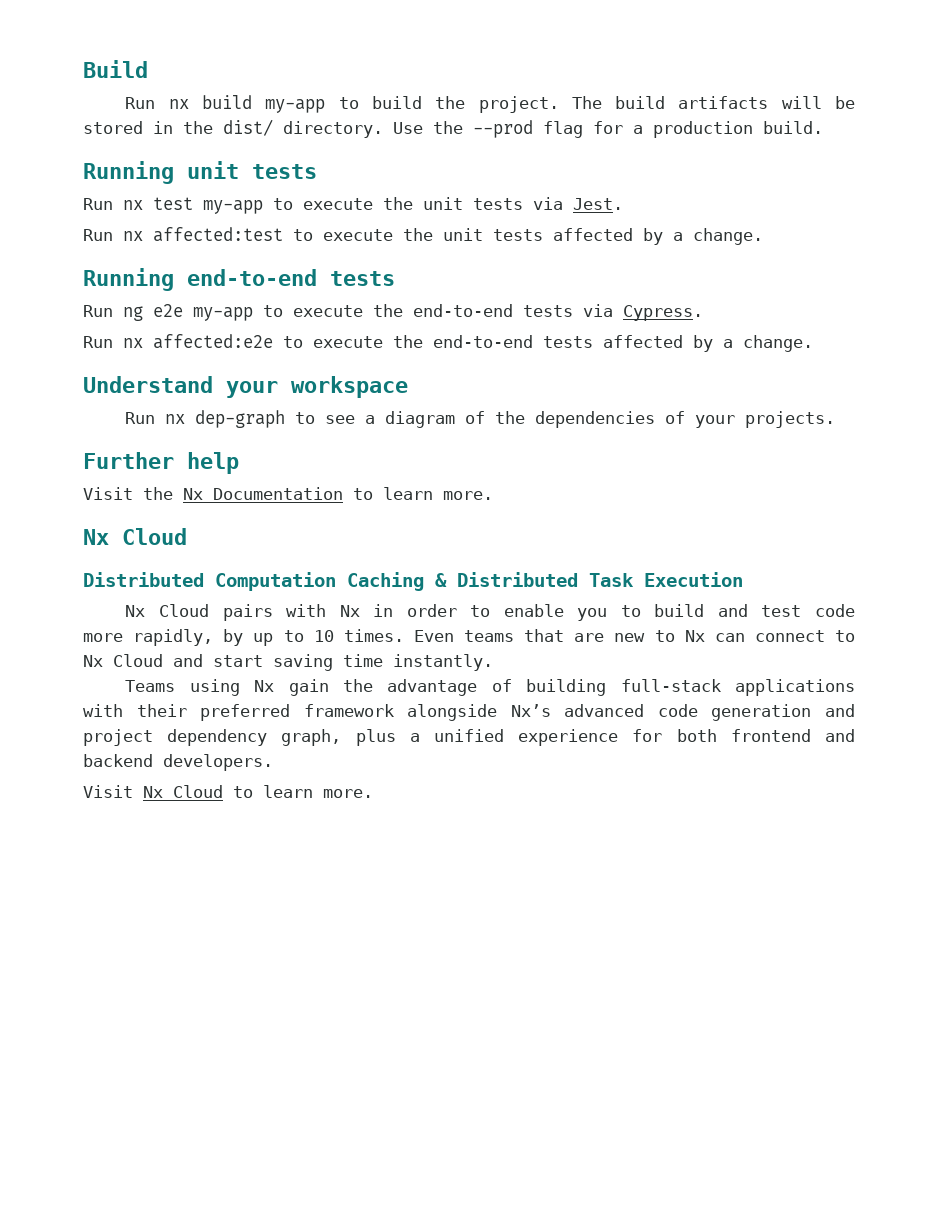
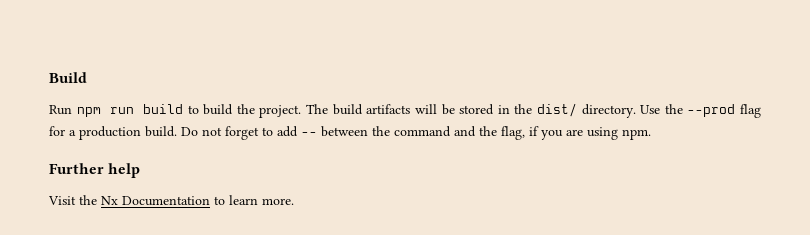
[168,95,326,113] nx build my-app -> [76,104,184,117] npm run build
[83,161,317,184] [83,197,623,214] [83,227,763,245] [83,268,395,291] [83,304,703,321] [83,334,813,352] [83,376,408,398] [125,410,836,428] // Running unit tests // Run nx test my-app to execute the unit tests via Jest. // Run nx affected:test to execute the unit tests affected by a change. // Running end-to-end tests // Run ng e2e my-app to execute the end-to-end tests via Cypress. // Run nx affected:e2e to execute the end-to-end tests affected by a change. // Understand your workspace // Run nx dep-graph to see a diagram of the dependencies of your projects. -> [181,126,651,140] Do not forget to add -- between the command and the flag, if you are using npm.
[83,528,187,545] [83,572,743,591] [125,604,855,621] [83,629,855,646] [83,654,493,671] [125,679,855,696] [83,704,855,721] [83,729,856,746] [83,754,273,771] [83,785,373,798] // Nx Cloud // Distributed Computation Caching & Distributed Task Execution // Nx Cloud pairs with Nx in order to enable you to build and test code more rapidly, by up to 10 times. Even teams that are new to Nx can connect to Nx Cloud and start saving time instantly. // Teams using Nx gain the advantage of building full-stack applications with their preferred framework alongside Nx’s advanced code generation and project dependency graph, plus a unified experience for both frontend and backend developers. // Visit Nx Cloud to learn more. -> (294, 201) none

